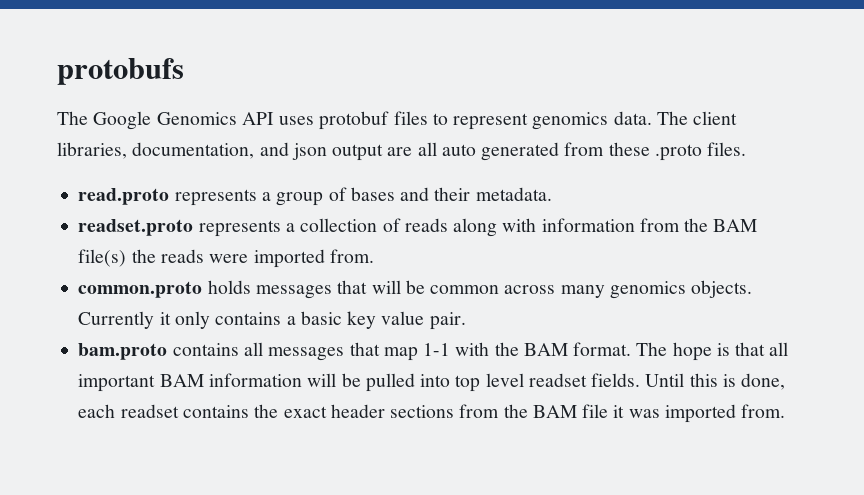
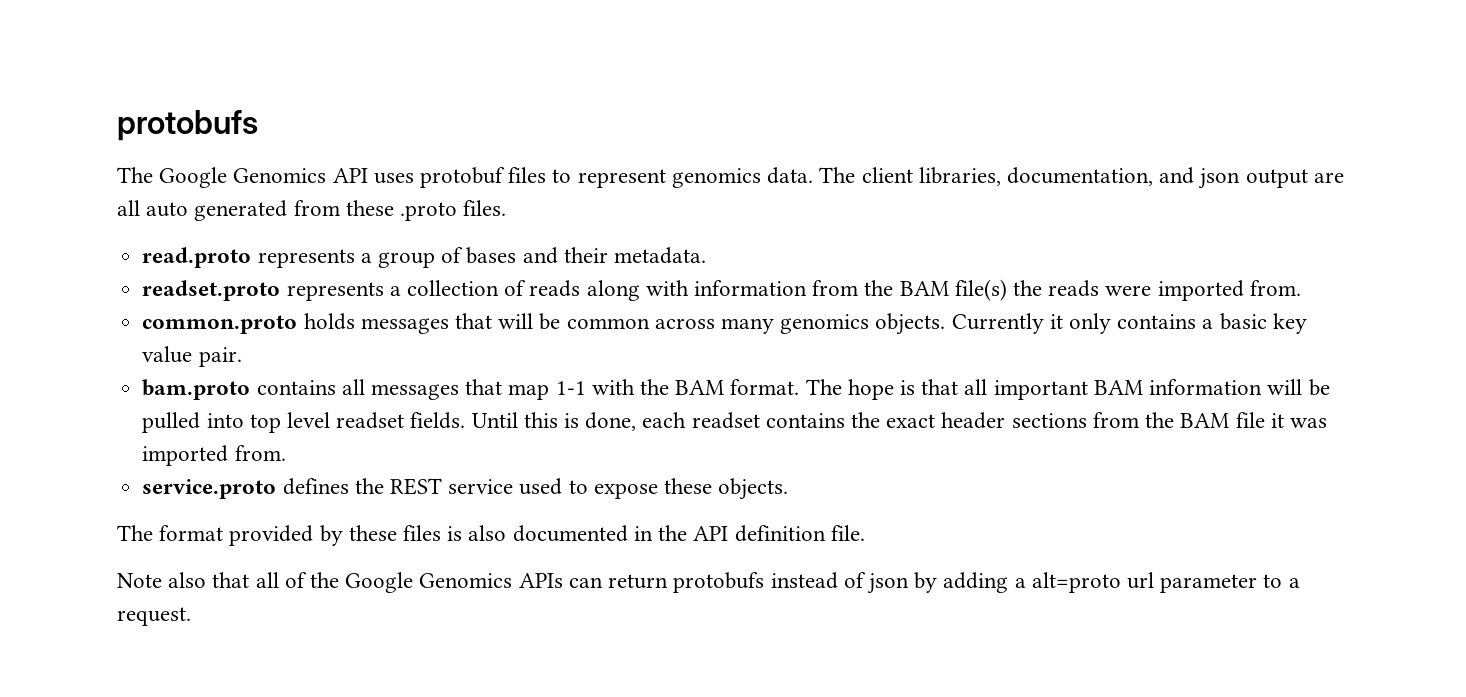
(786, 411) none -> [142,478,789,500] [117,525,865,546] [117,572,1300,594] [117,607,191,626] // service.proto defines the REST service used to expose these objects. // The format provided by these files is also documented in the API definition file. // Note also that all of the Google Genomics APIs can return protobufs instead of json by adding a alt=proto url parameter to a request.

